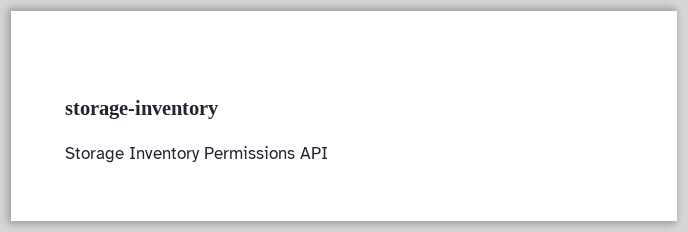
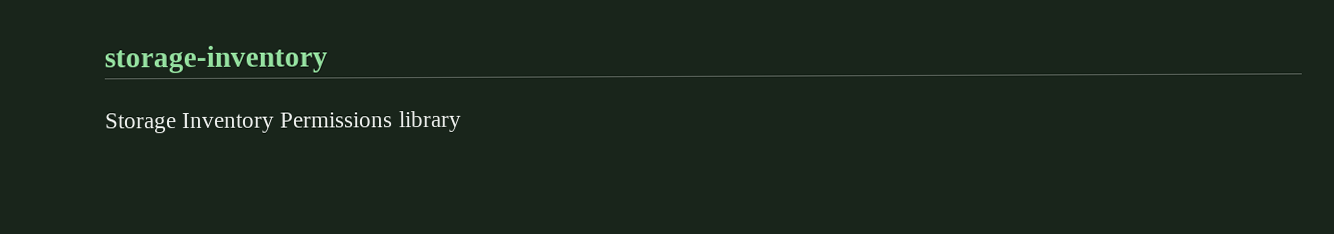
[300,147,328,159] API -> [397,110,462,133] library

